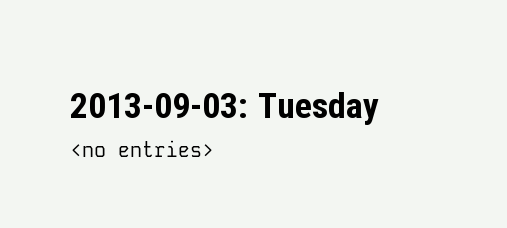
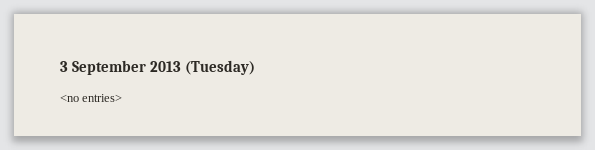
[70,92,379,125] 2013-09-03: Tuesday -> [60,60,255,75] 3 September 2013 (Tuesday)

